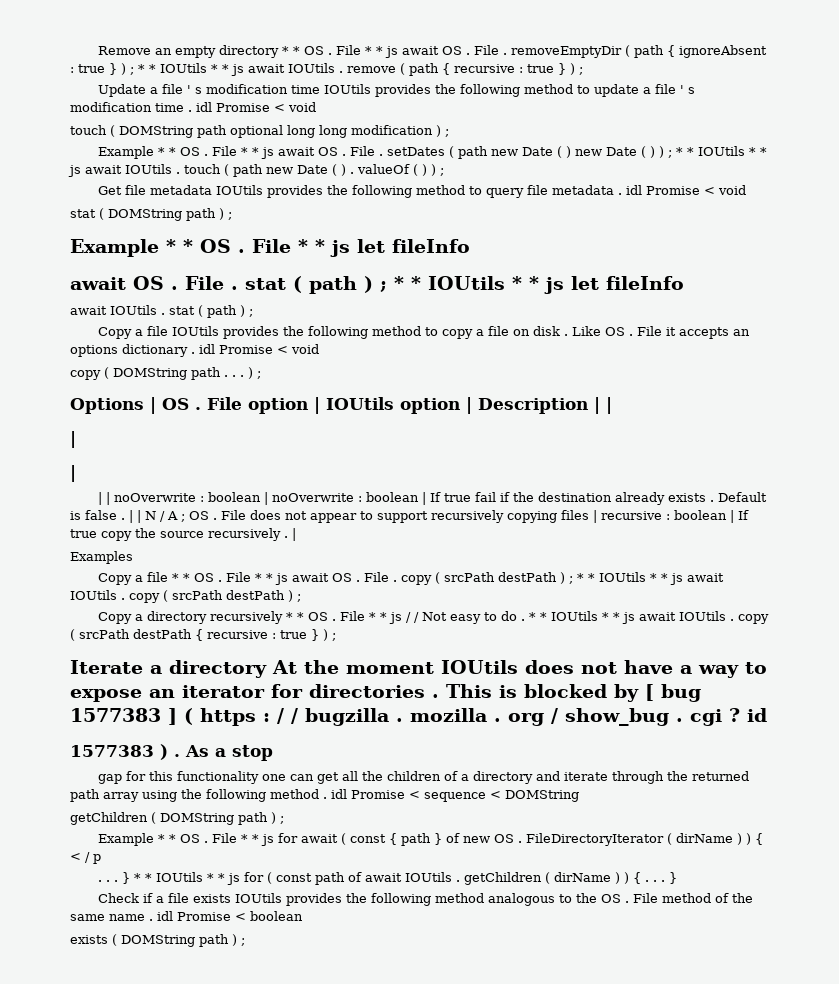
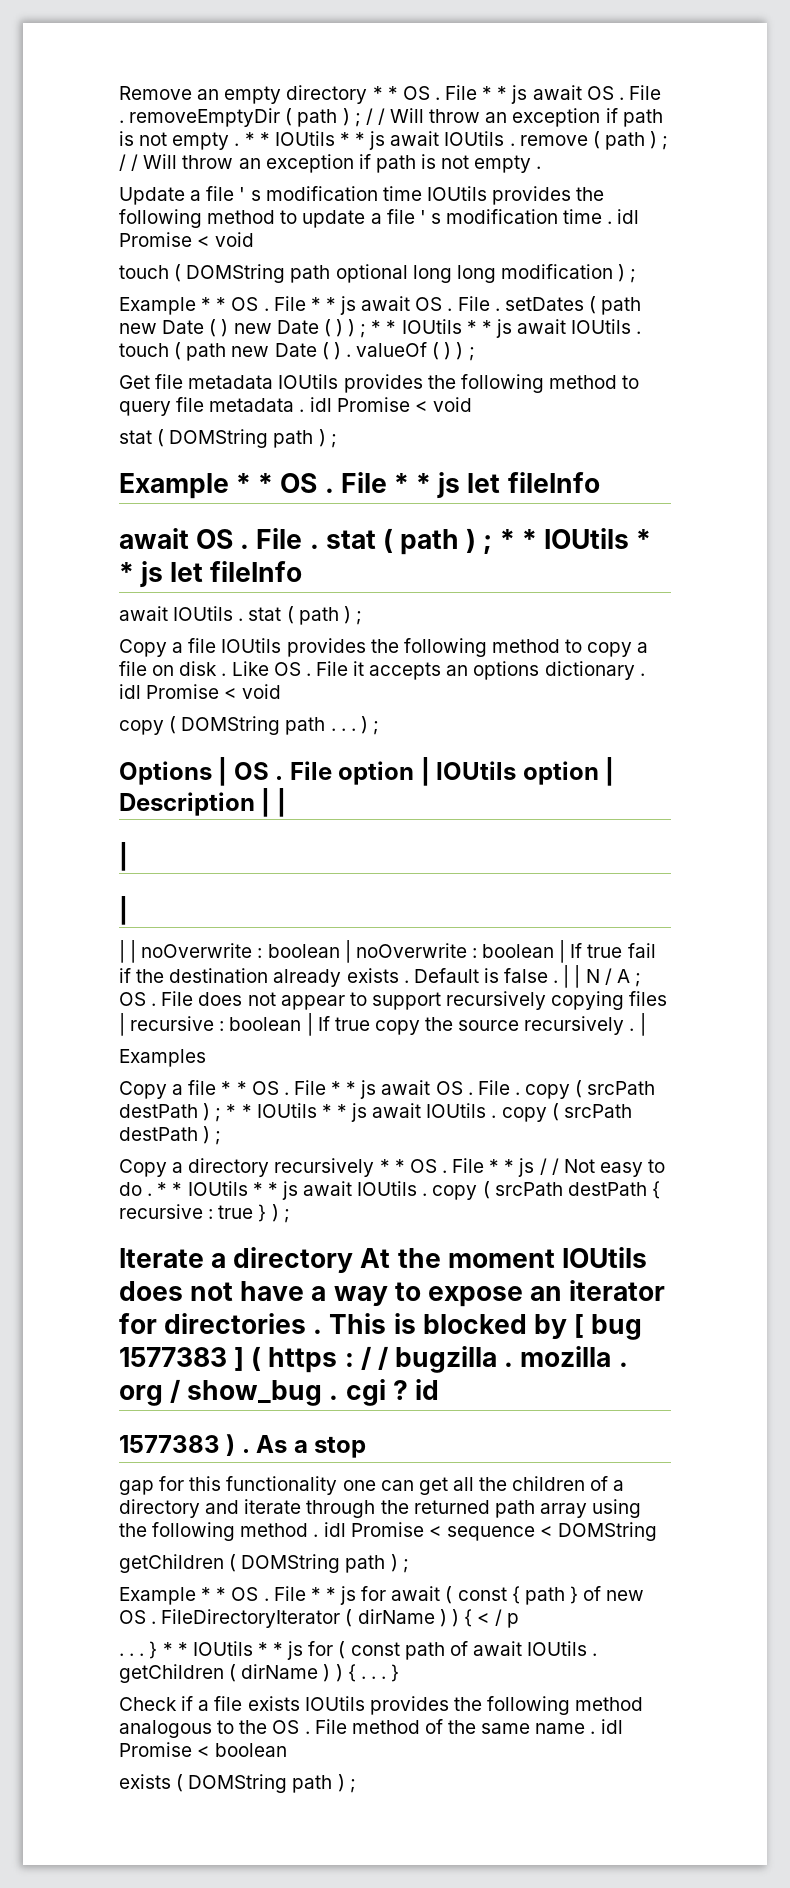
[667,45,768,58] [70,63,134,75] { ignoreAbsent : true } ) ; -> [342,108,663,127] [119,131,240,150] ) ; / / Will throw an exception if path is not empty .
[442,63,583,75] { recursive : true } ) ; -> [650,131,669,150] [119,154,542,173] ) ; / / Will throw an exception if path is not empty .

